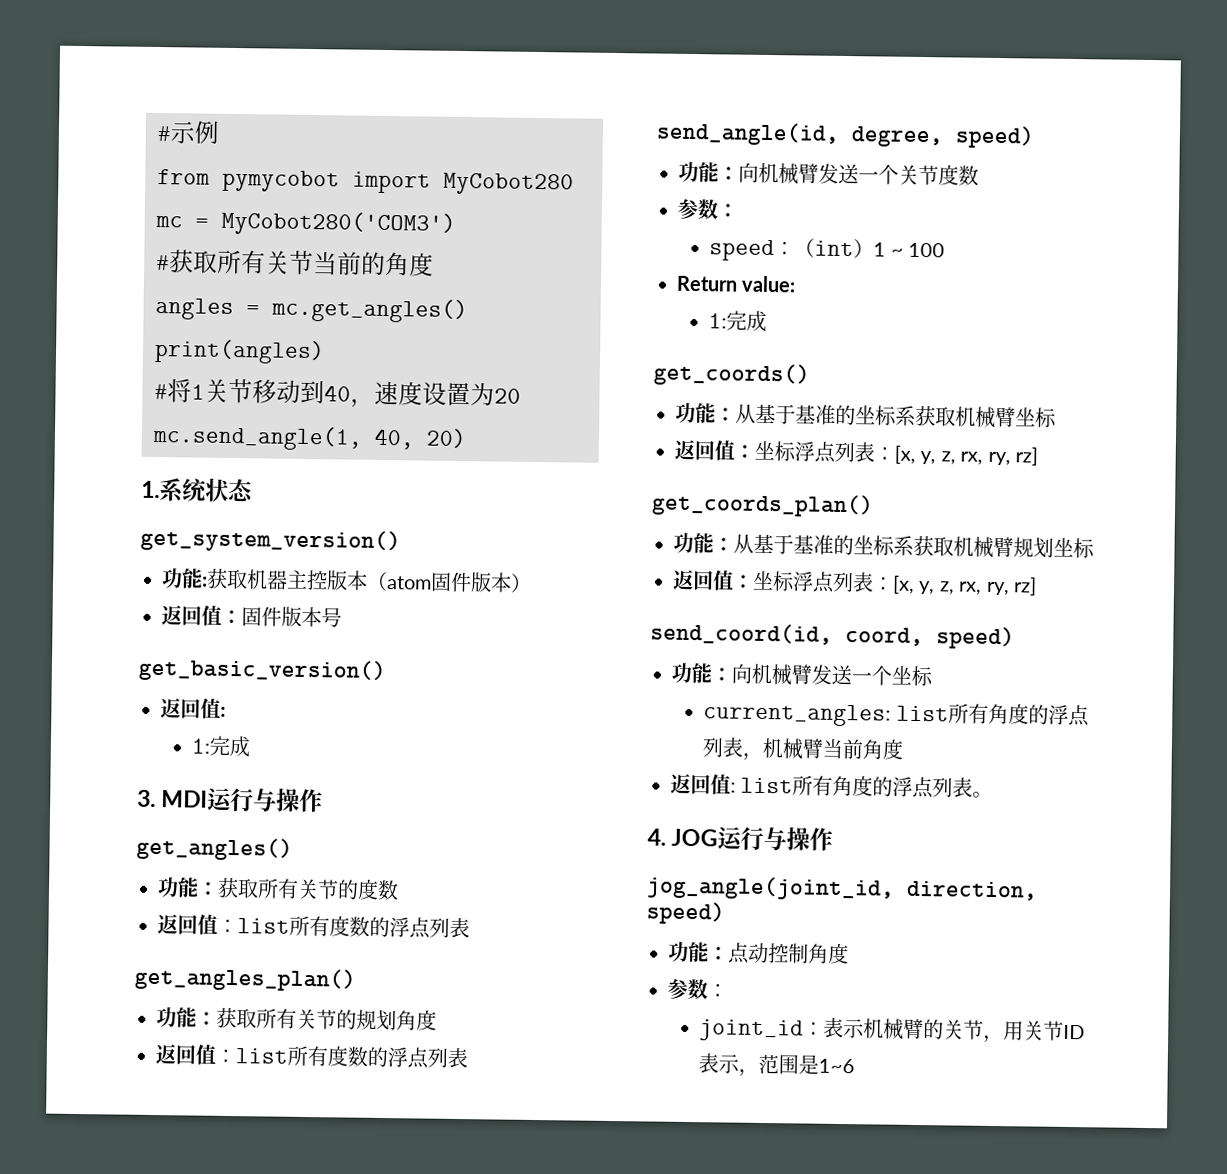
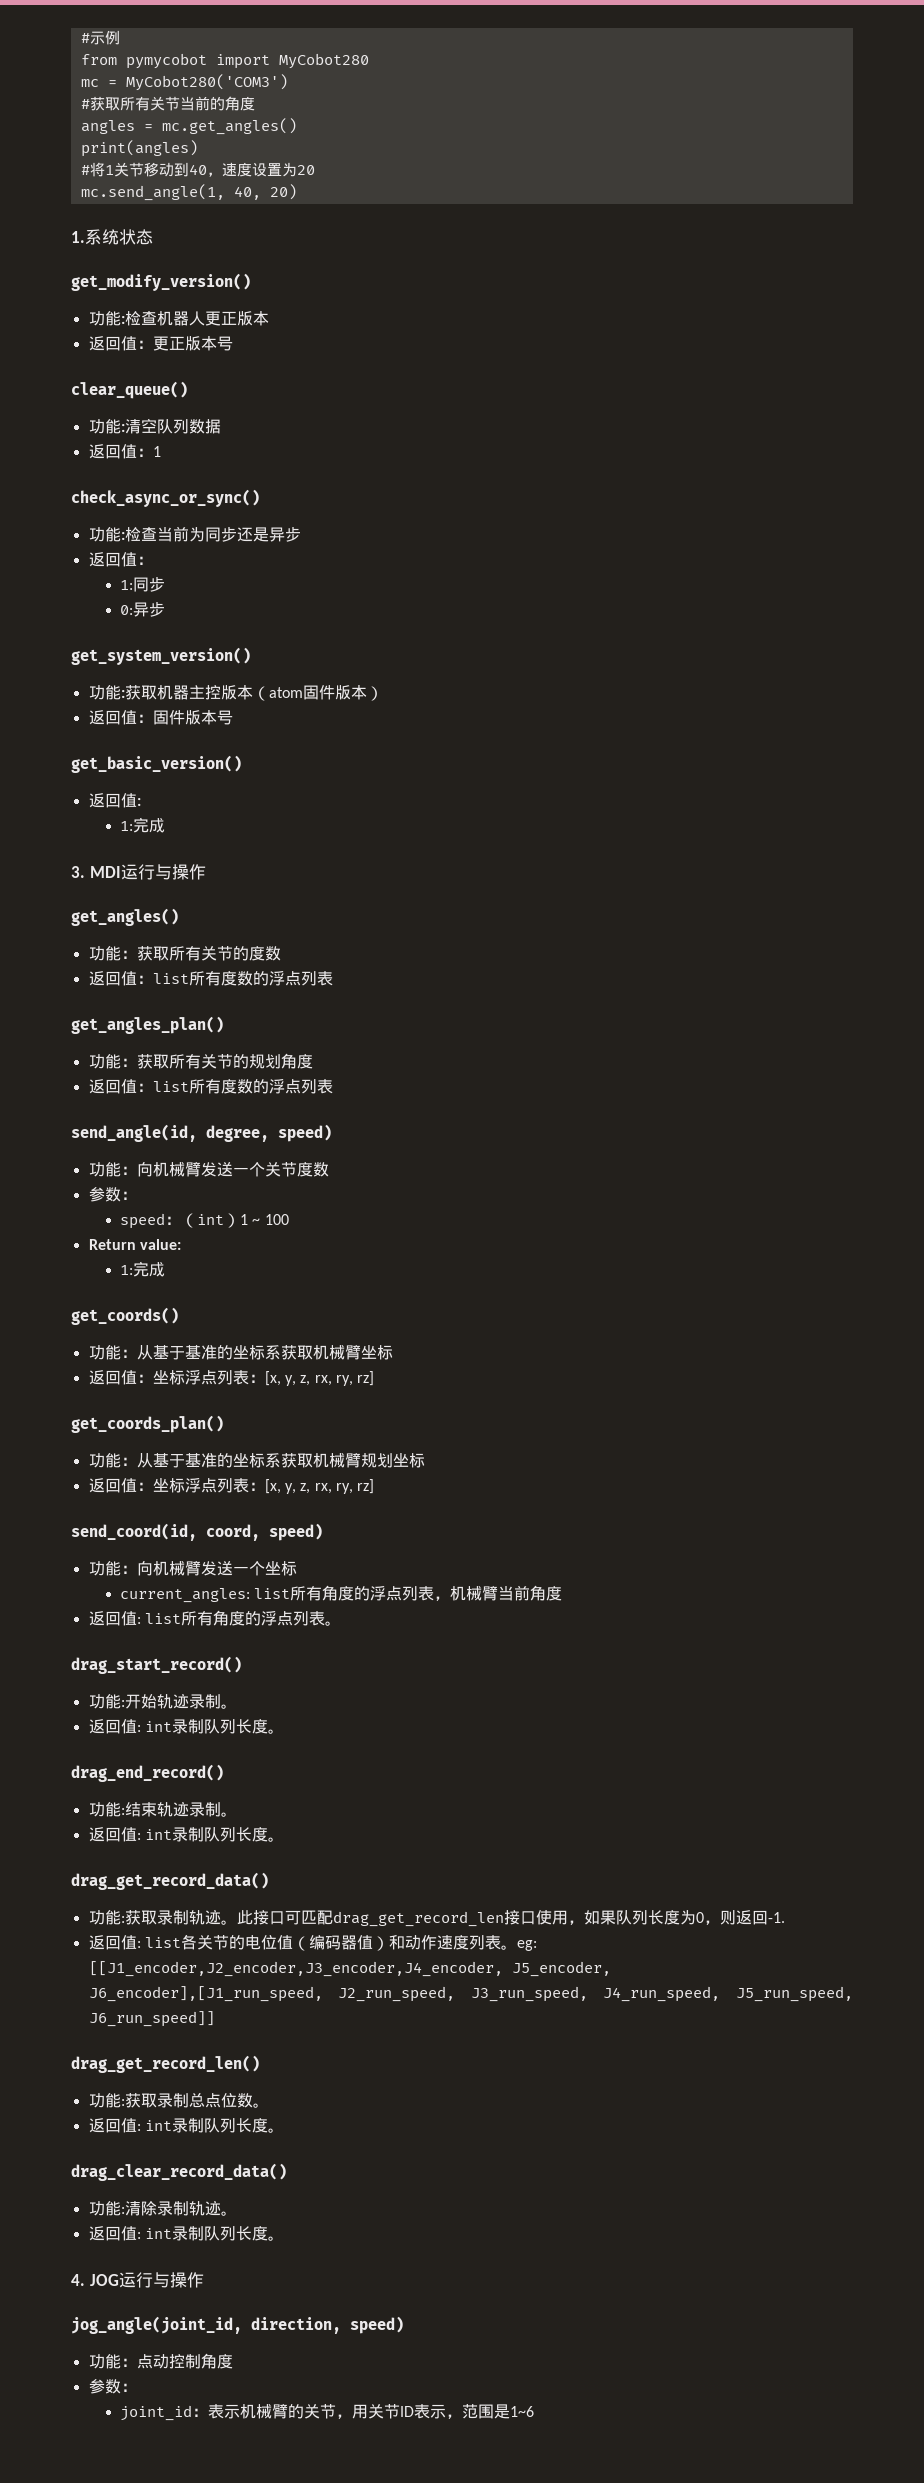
(254, 490) none -> [71,273,251,291] [88,311,269,326] [88,336,233,351] [71,381,188,399] [88,418,221,434] [88,444,161,459] [71,489,260,507] [88,526,301,542] [88,552,153,567] [119,577,165,592] [119,602,165,617] // get_modify_version() // 功能:检查机器人更正版本 // 返回值：更正版本号 // clear_queue() // 功能:清空队列数据 // 返回值：1 // check_async_or_sync() // 功能:检查当前为同步还是异步 // 返回值： // 1:同步 // 0:异步
(994, 794) none -> [71,1656,242,1674] [88,1693,237,1709] [88,1719,284,1734] [71,1764,224,1782] [88,1801,237,1817] [88,1827,284,1842] [71,1872,269,1890] [88,1909,785,1927] [88,1934,537,1951] [88,1961,611,1977] [88,1986,853,2002] [88,2011,215,2027] [71,2055,260,2073] [88,2093,269,2108] [88,2118,284,2133] [71,2163,287,2181] [88,2200,237,2216] [88,2226,284,2241] // drag_start_record() // 功能:开始轨迹录制。 // 返回值: int录制队列长度。 // drag_end_record() // 功能:结束轨迹录制。 // 返回值: int录制队列长度。 // drag_get_record_data() // 功能:获取录制轨迹。此接口可匹配drag_get_record_len接口使用，如果队列长度为0，则返回-1. // 返回值: list各关节的电位值（编码器值）和动作速度列表。eg: [[J1_encoder,J2_encoder,J3_encoder,J4_encoder, J5_encoder, J6_encoder],[J1_run_speed, J2_run_speed, J3_run_speed, J4_run_speed, J5_run_speed, J6_run_speed]] // drag_get_record_len() // 功能:获取录制总点位数。 // 返回值: int录制队列长度。 // drag_clear_record_data() // 功能:清除录制轨迹。 // 返回值: int录制队列长度。

